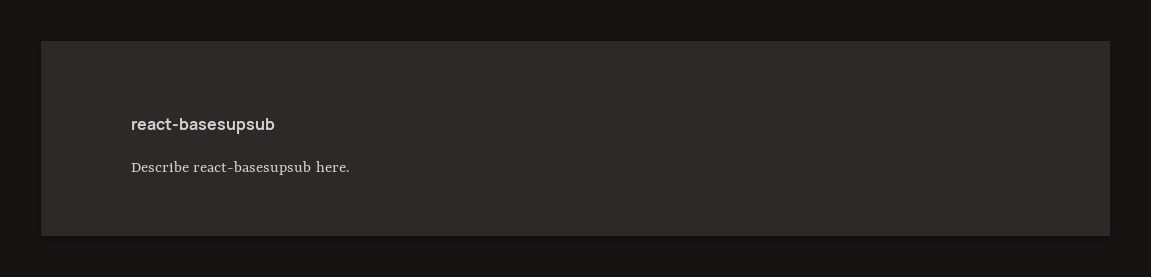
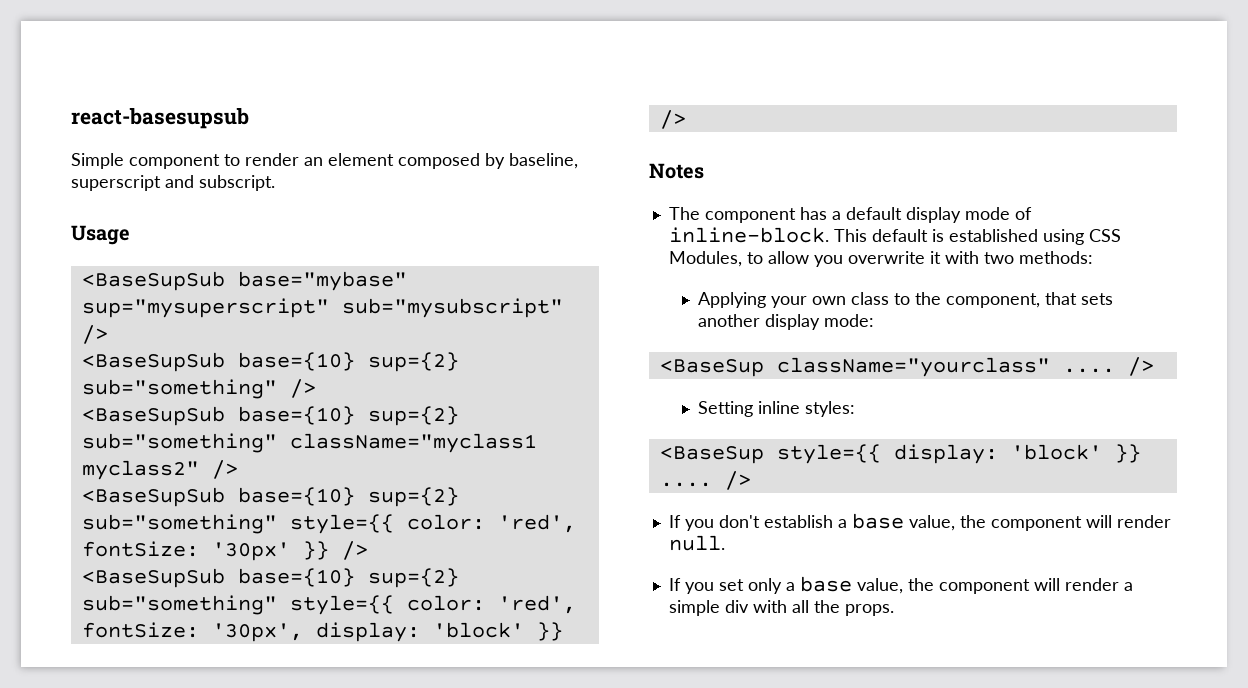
[131,161,350,175] Describe react-basesupsub here. -> [71,153,578,169] [71,175,275,191] [71,225,130,245] [81,271,407,291] [81,298,563,318] [81,325,108,344] [81,352,459,372] [81,379,316,399] [81,406,459,426] [81,433,537,453] [81,460,238,480] [81,487,459,507] [81,514,576,534] [81,541,368,561] [81,568,459,588] [81,595,576,615] [81,622,563,642] [659,110,686,129] [649,163,704,179] [668,207,1032,223] [668,227,1121,245] [668,251,1093,267] [698,292,1114,308] [698,314,875,330] [659,357,1154,377] [698,401,856,417] [659,444,1141,464] [659,471,751,490] [668,513,1171,531] [668,535,725,551] [668,576,1133,594] [668,600,894,616] Simple component to render an element composed by baseline, superscript and subscript. // Usage // <BaseSupSub base="mybase" sup="mysuperscript" sub="mysubscript" /> // <BaseSupSub base={10} sup={2} sub="something" /> // <BaseSupSub base={10} sup={2} sub="something" className="myclass1 myclass2" /> // <BaseSupSub base={10} sup={2} sub="something" style={{ color: 'red', fontSize: '30px' }} /> // <BaseSupSub base={10} sup={2} sub="something" style={{ color: 'red', fontSize: '30px', display: 'block' }} /> // Notes // The component has a default display mode of inline-block. This default is established using CSS Modules, to allow you overwrite it with two methods: // Applying your own class to the component, that sets another display mode: // <BaseSup className="yourclass" .... /> // Setting inline styles: // <BaseSup style={{ display: 'block' }} .... /> // If you don't establish a base value, the component will render null. // If you set only a base value, the component will render a simple div with all the props.

